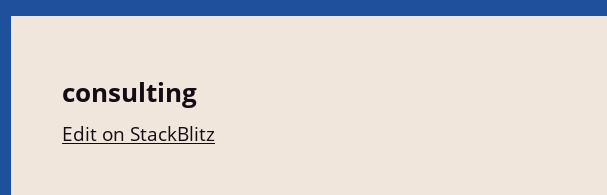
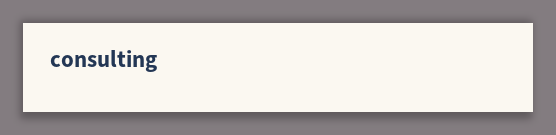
[62,126,215,141] // Edit on StackBlitz -> (157, 61) none

